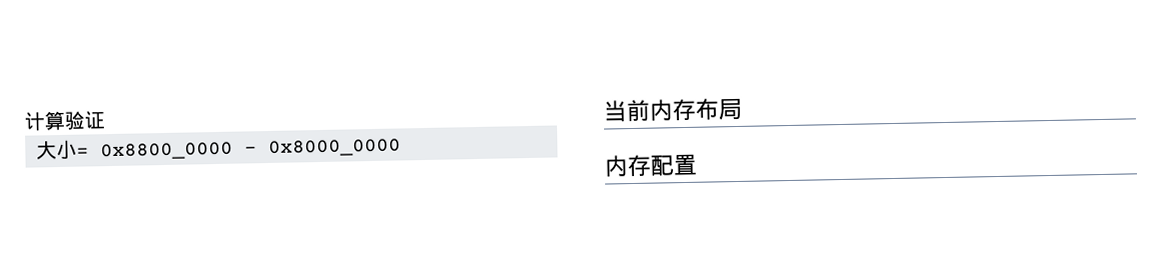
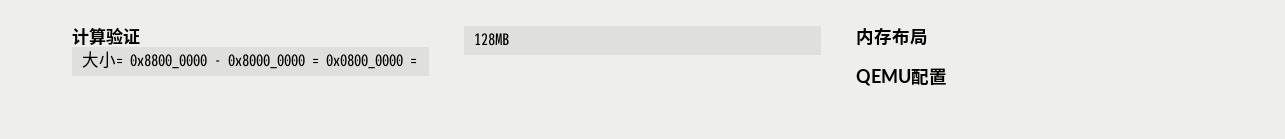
[603,99,650,123] // 当前 -> [311,54,417,69] [473,33,509,46] = 0x0800_0000 = 128MB //
[604,154,651,178] 内存 -> [856,69,911,86] QEMU

